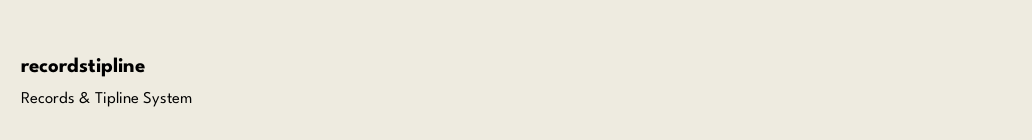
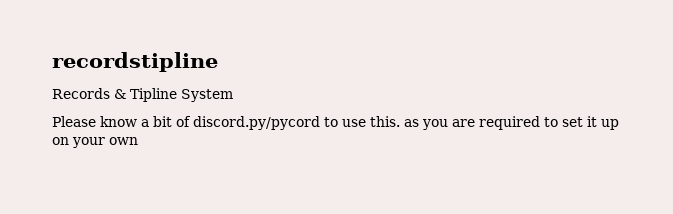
(193, 99) none -> [52,116,619,130] [52,137,138,148] // Please know a bit of discord.py/pycord to use this. as you are required to set it up on your own

